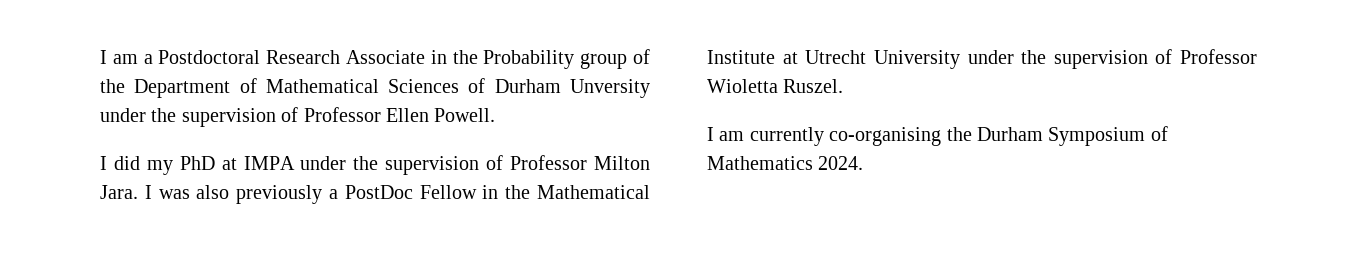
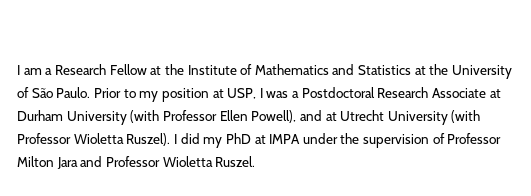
[158,49,650,69] [100,78,650,98] [100,107,496,127] Postdoctoral Research Associate in the Probability group of the Department of Mathematical Sciences of Durham Unversity under the supervision of Professor Ellen Powell. // -> [54,64,513,79] [17,87,501,102] [17,110,481,125] [17,133,171,146] Research Fellow at the Institute of Mathematics and Statistics at the University of São Paulo. Prior to my position at USP, I was a Postdoctoral Research Associate at Durham University (with Professor Ellen Powell), and at Utrecht University (with Professor Wioletta Ruszel).
[100,185,650,204] [707,49,1257,69] [707,79,844,93] [707,126,1168,146] [707,156,864,170] Jara. I was also previously a PostDoc Fellow in the Mathematical Institute at Utrecht University under the supervision of Professor Wioletta Ruszel. // I am currently co-organising the Durham Symposium of Mathematics 2024. -> [56,156,256,169] Jara and Professor Wioletta Ruszel.

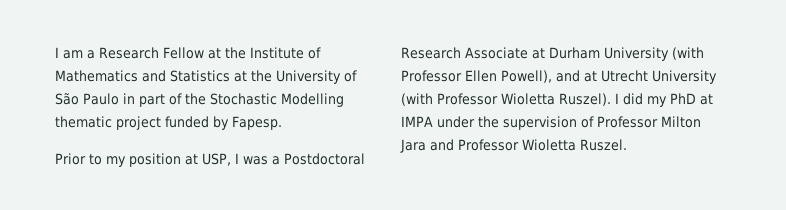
[56,87,91,98] Paulo. -> [83,93,344,107] [55,116,282,130] Paulo in part of the Stochastic Modelling thematic project funded by Fapesp. //

